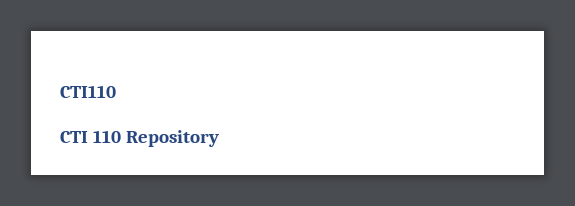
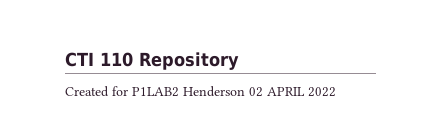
[60,85,116,98] CTI110 // -> (65, 59) none
(219, 138) none -> [65,86,336,97] // Created for P1LAB2 Henderson 02 APRIL 2022

